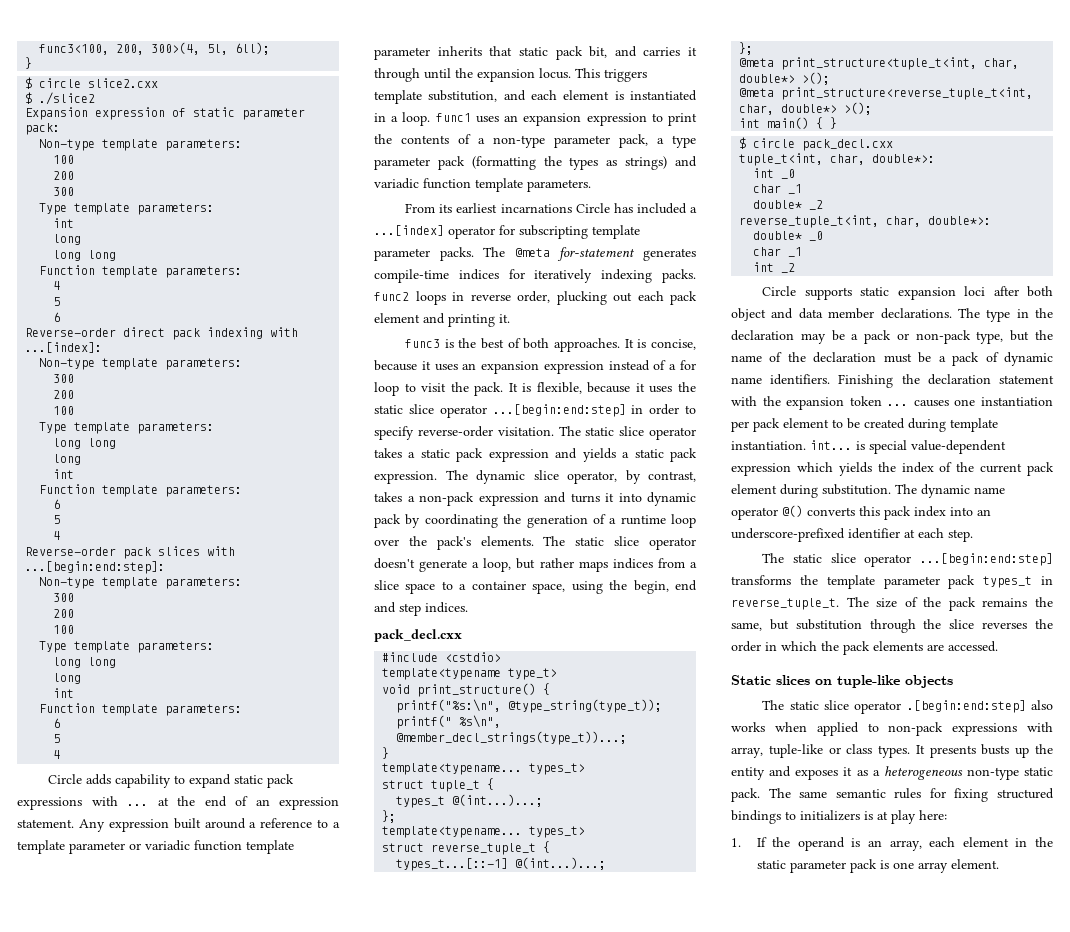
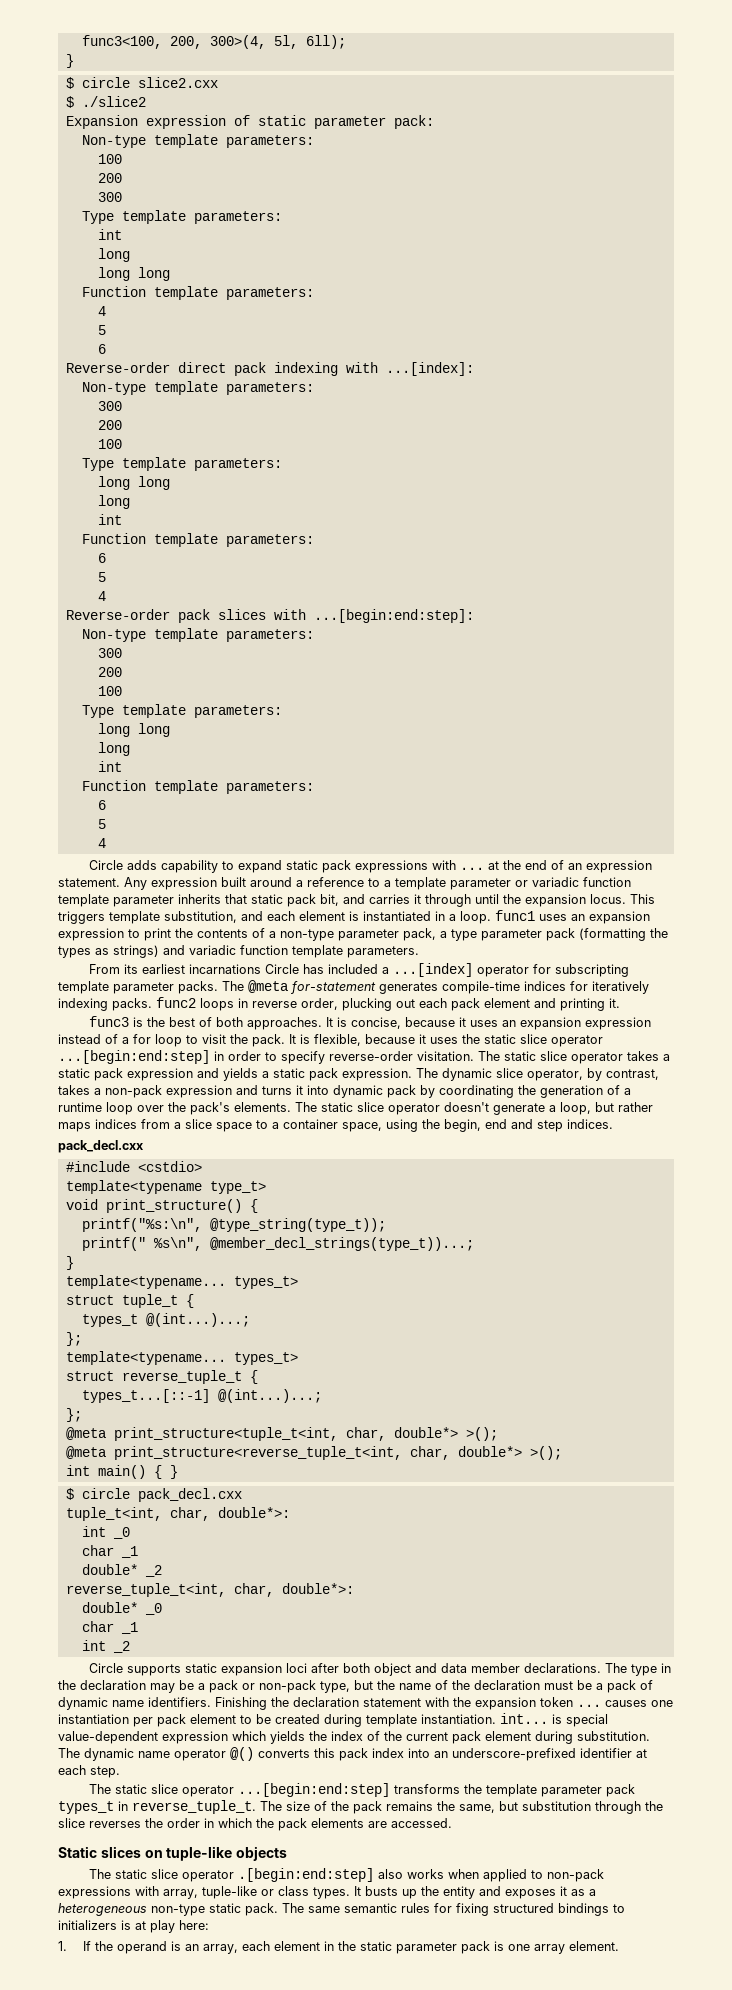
[929,745,976,758] presents -> (361, 1891) none

